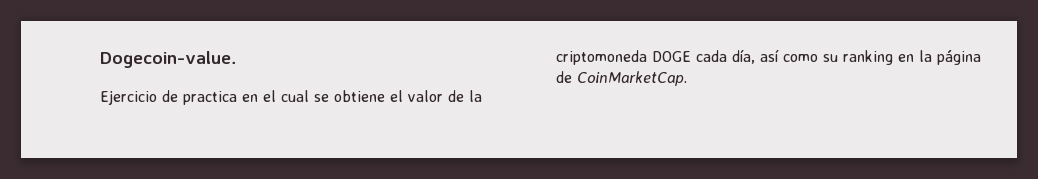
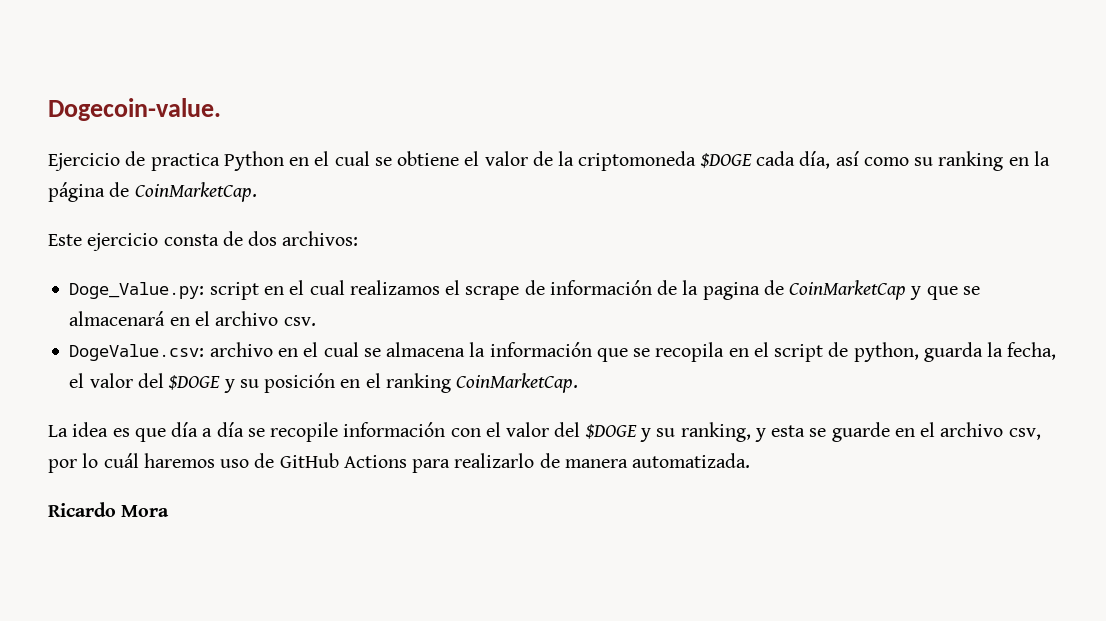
(237, 98) none -> [223,151,284,171] Python
[652,51,691,62] DOGE -> [699,153,752,168] $DOGE
(687, 78) none -> [48,231,359,251] [69,280,980,300] [69,311,316,326] [69,342,1057,362] [69,373,579,393] [48,422,1041,442] [48,453,751,473] [48,502,170,517] // Este ejercicio consta de dos archivos: // Doge_Value.py: script en el cual realizamos el scrape de información de la pagina de CoinMarketCap y que se almacenará en el archivo csv. // DogeValue.csv: archivo en el cual se almacena la información que se recopila en el script de python, guarda la fecha, el valor del $DOGE y su posición en el ranking CoinMarketCap. // La idea es que día a día se recopile información con el valor del $DOGE y su ranking, y esta se guarde en el archivo csv, por lo cuál haremos uso de GitHub Actions para realizarlo de manera automatizada. // Ricardo Mora

